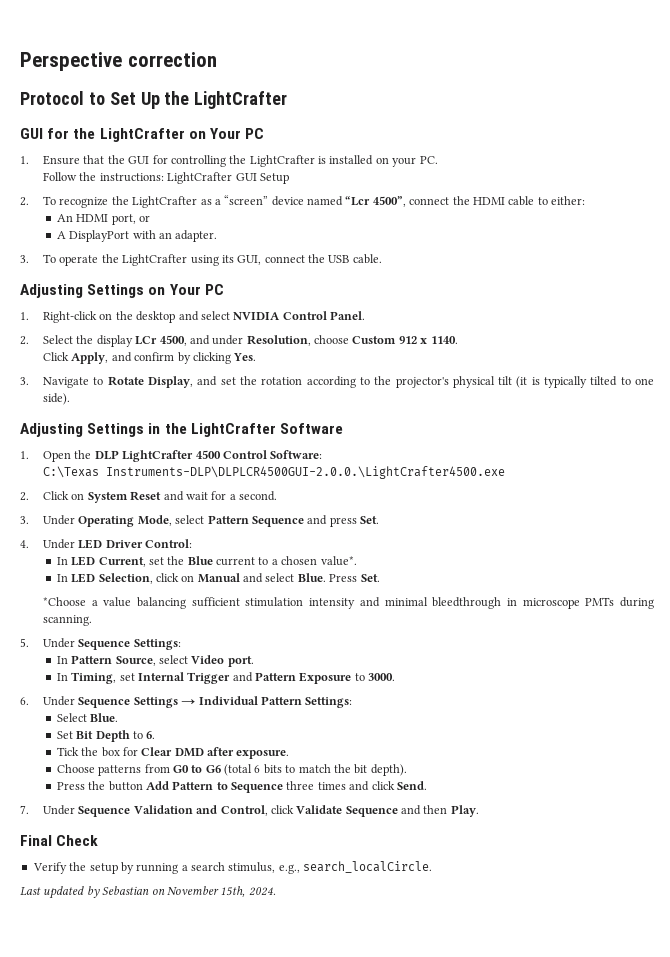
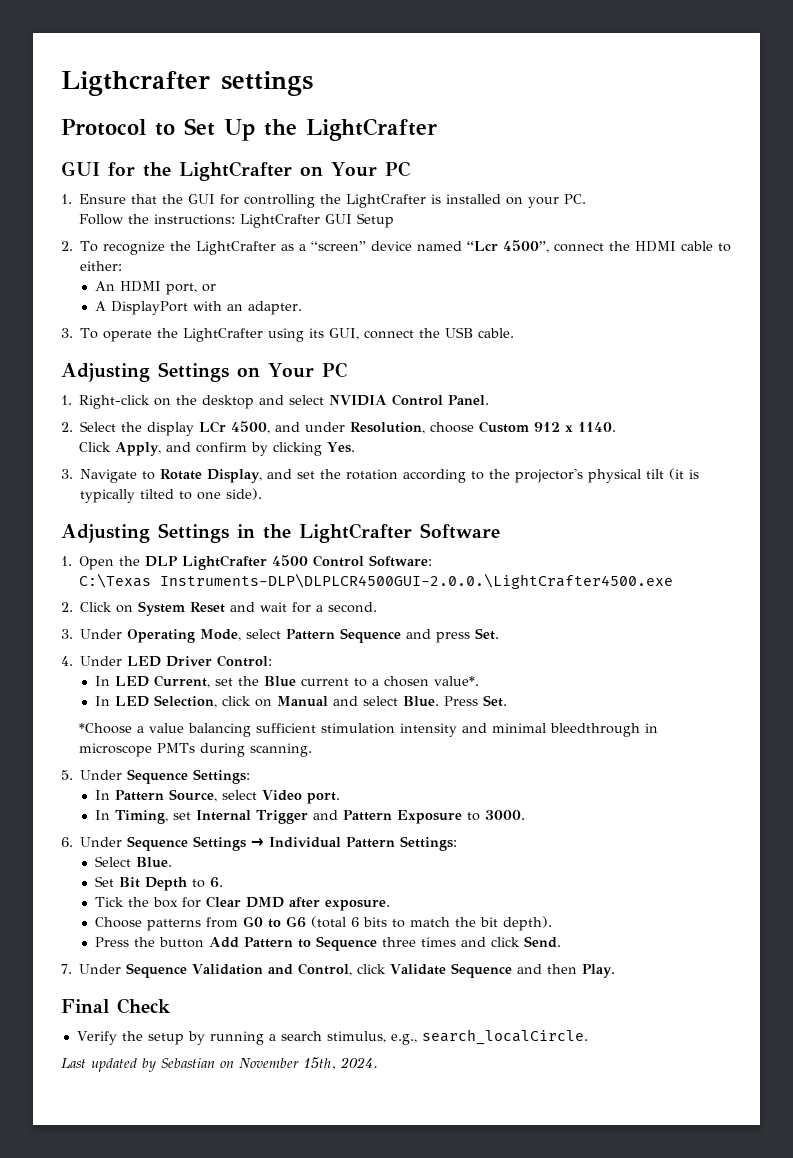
[20,52,217,71] Perspective correction -> [61,71,313,96] Ligthcrafter settings

